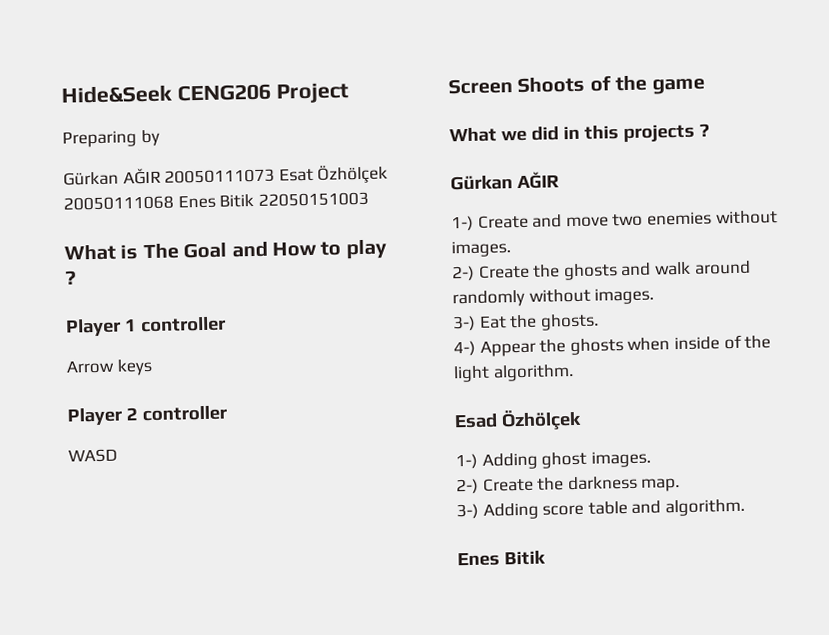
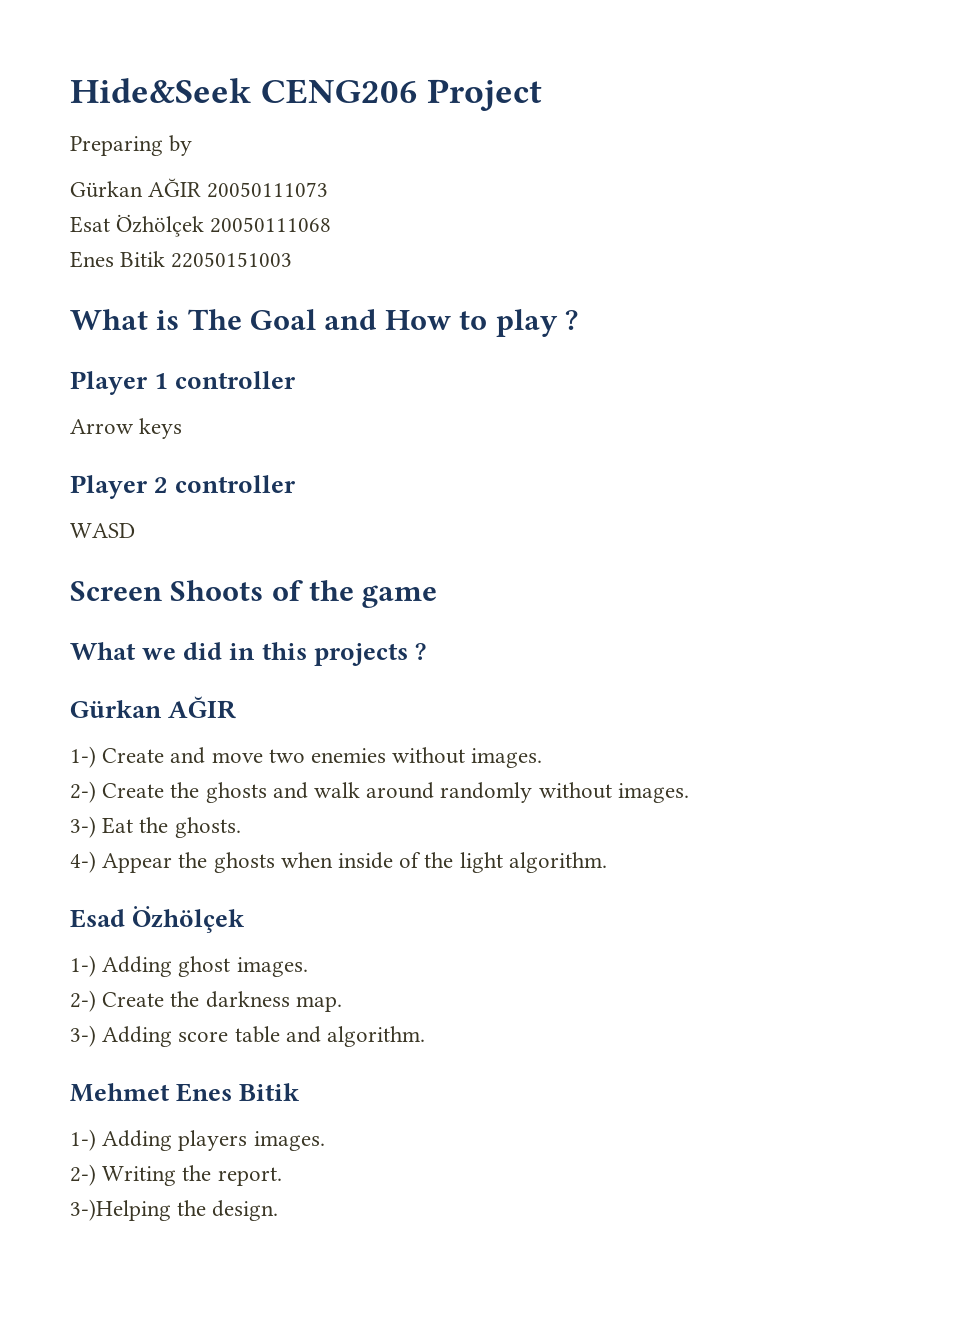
(276, 176) none -> (329, 190) //
(174, 203) none -> (332, 225) //
[457,550,546,567] Enes Bitik -> [70,1083,301,1102] [70,1129,325,1151] [70,1164,282,1186] [70,1199,279,1221] Mehmet Enes Bitik // 1-) Adding players images. // 2-) Writing the report. // 3-)Helping the design.

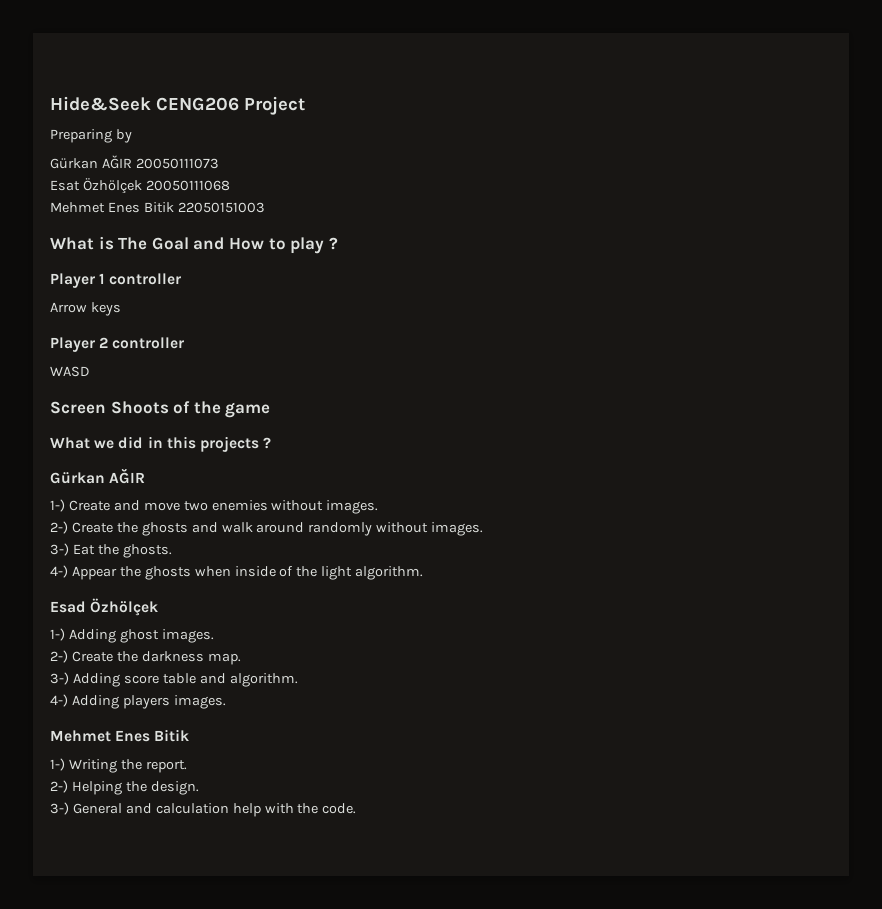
(332, 225) none -> [50,202,105,213] Mehmet
(426, 1036) none -> [50,694,226,709] // 4-) Adding players images.
[102,1130,325,1151] [70,1164,96,1186] Adding players images. // 2-) -> (65, 764) none
[70,1199,171,1221] 3-)Helping -> [50,780,122,795] 2-) Helping
(279, 1210) none -> [50,802,357,817] // 3-) General and calculation help with the code.

